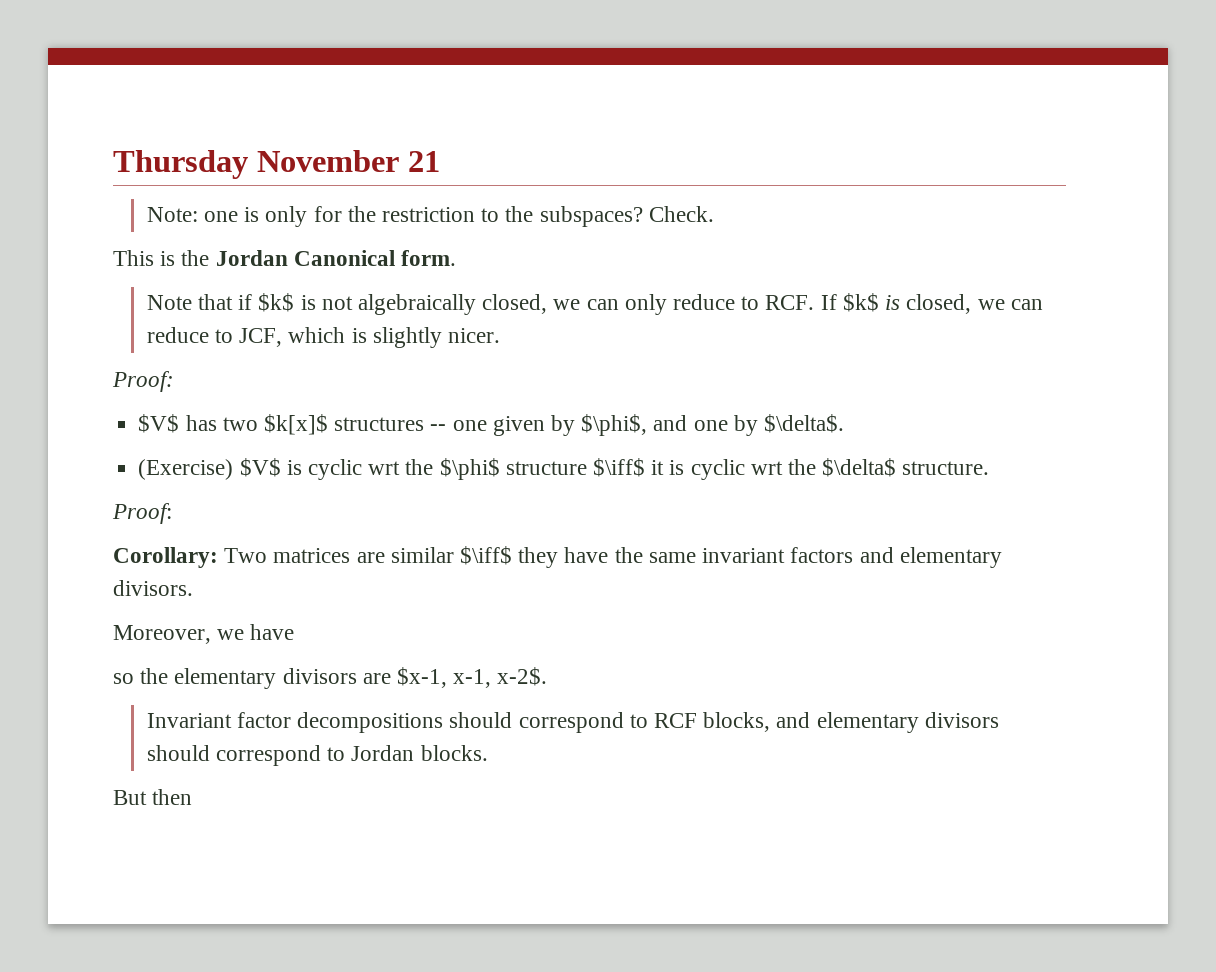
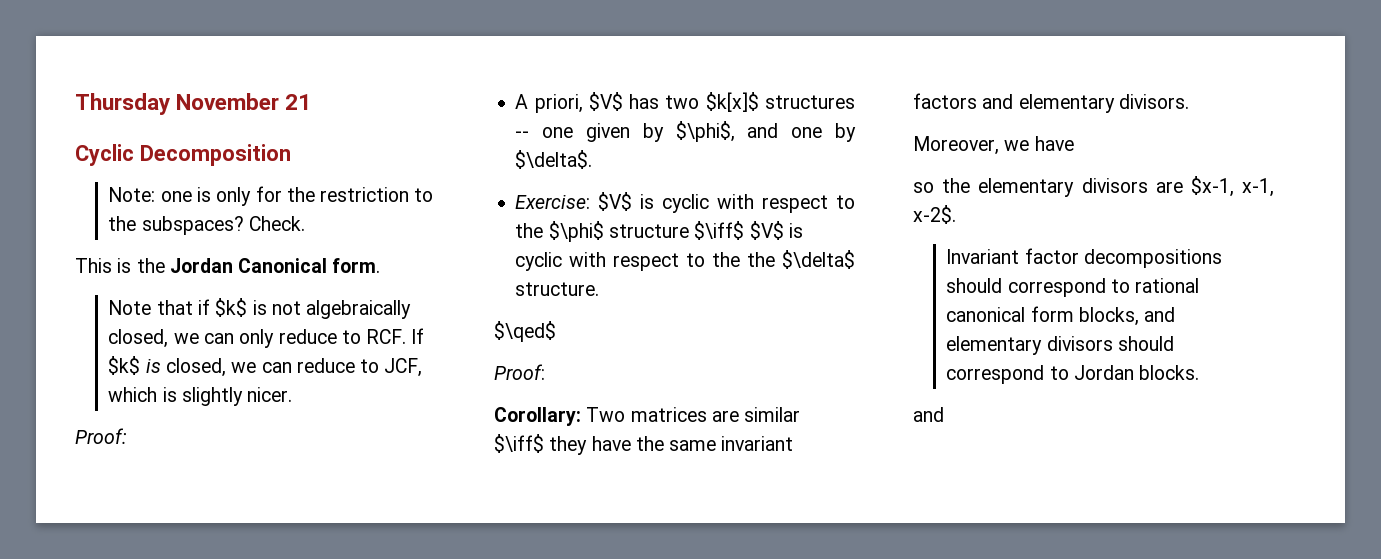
(440, 161) none -> [75,144,291,166] // Cyclic Decomposition
(174, 381) none -> [515,94,583,113] A priori,
[138,458,401,480] (Exercise) $V$ is cyclic wrt -> [515,192,855,213] Exercise: $V$ is cyclic with respect to
[651,459,783,480] it is cyclic wrt -> [749,221,803,240] [515,252,741,271] $V$ is cyclic with respect to the
(990, 468) none -> [494,321,556,342] // $\qed$
[654,713,698,728] RCF -> [1135,278,1200,293] [946,306,1074,322] rational canonical form
[113,789,193,805] But then -> [913,407,944,422] and

